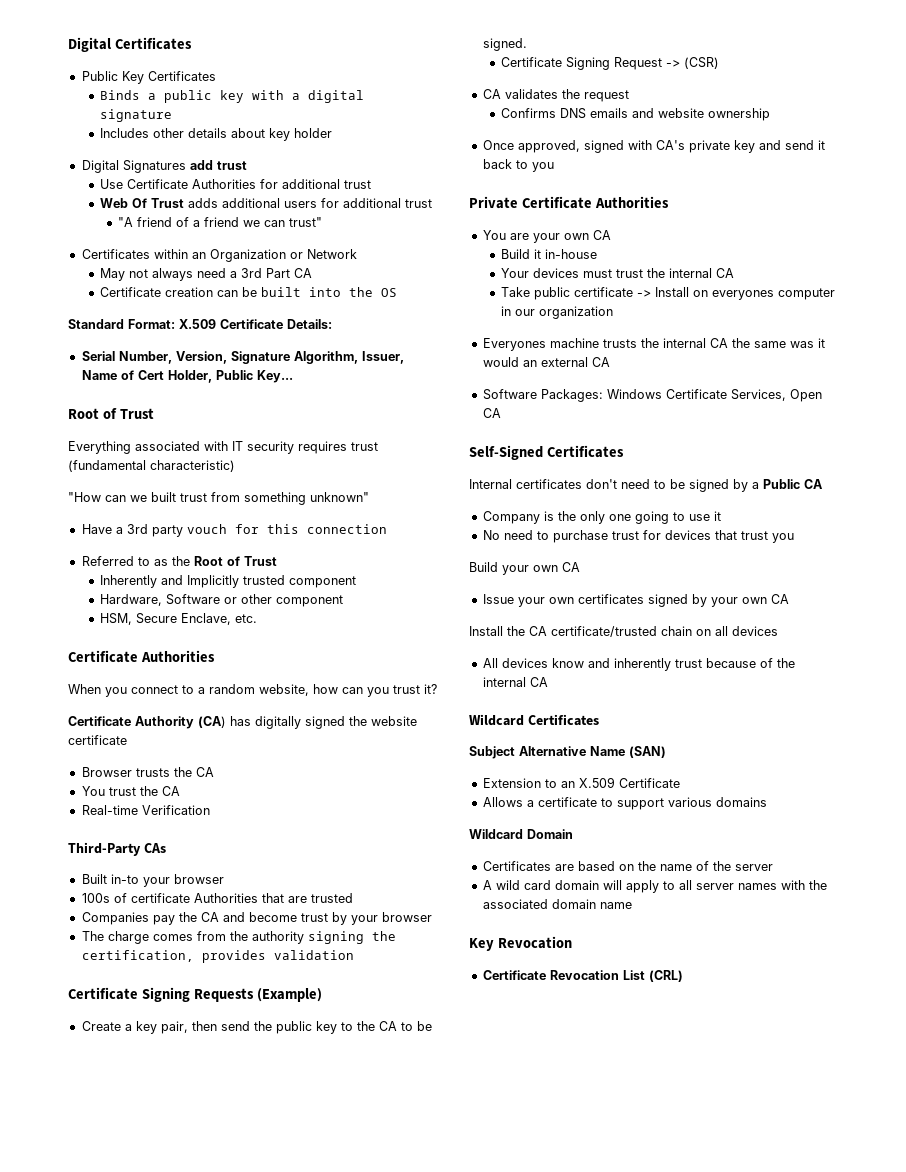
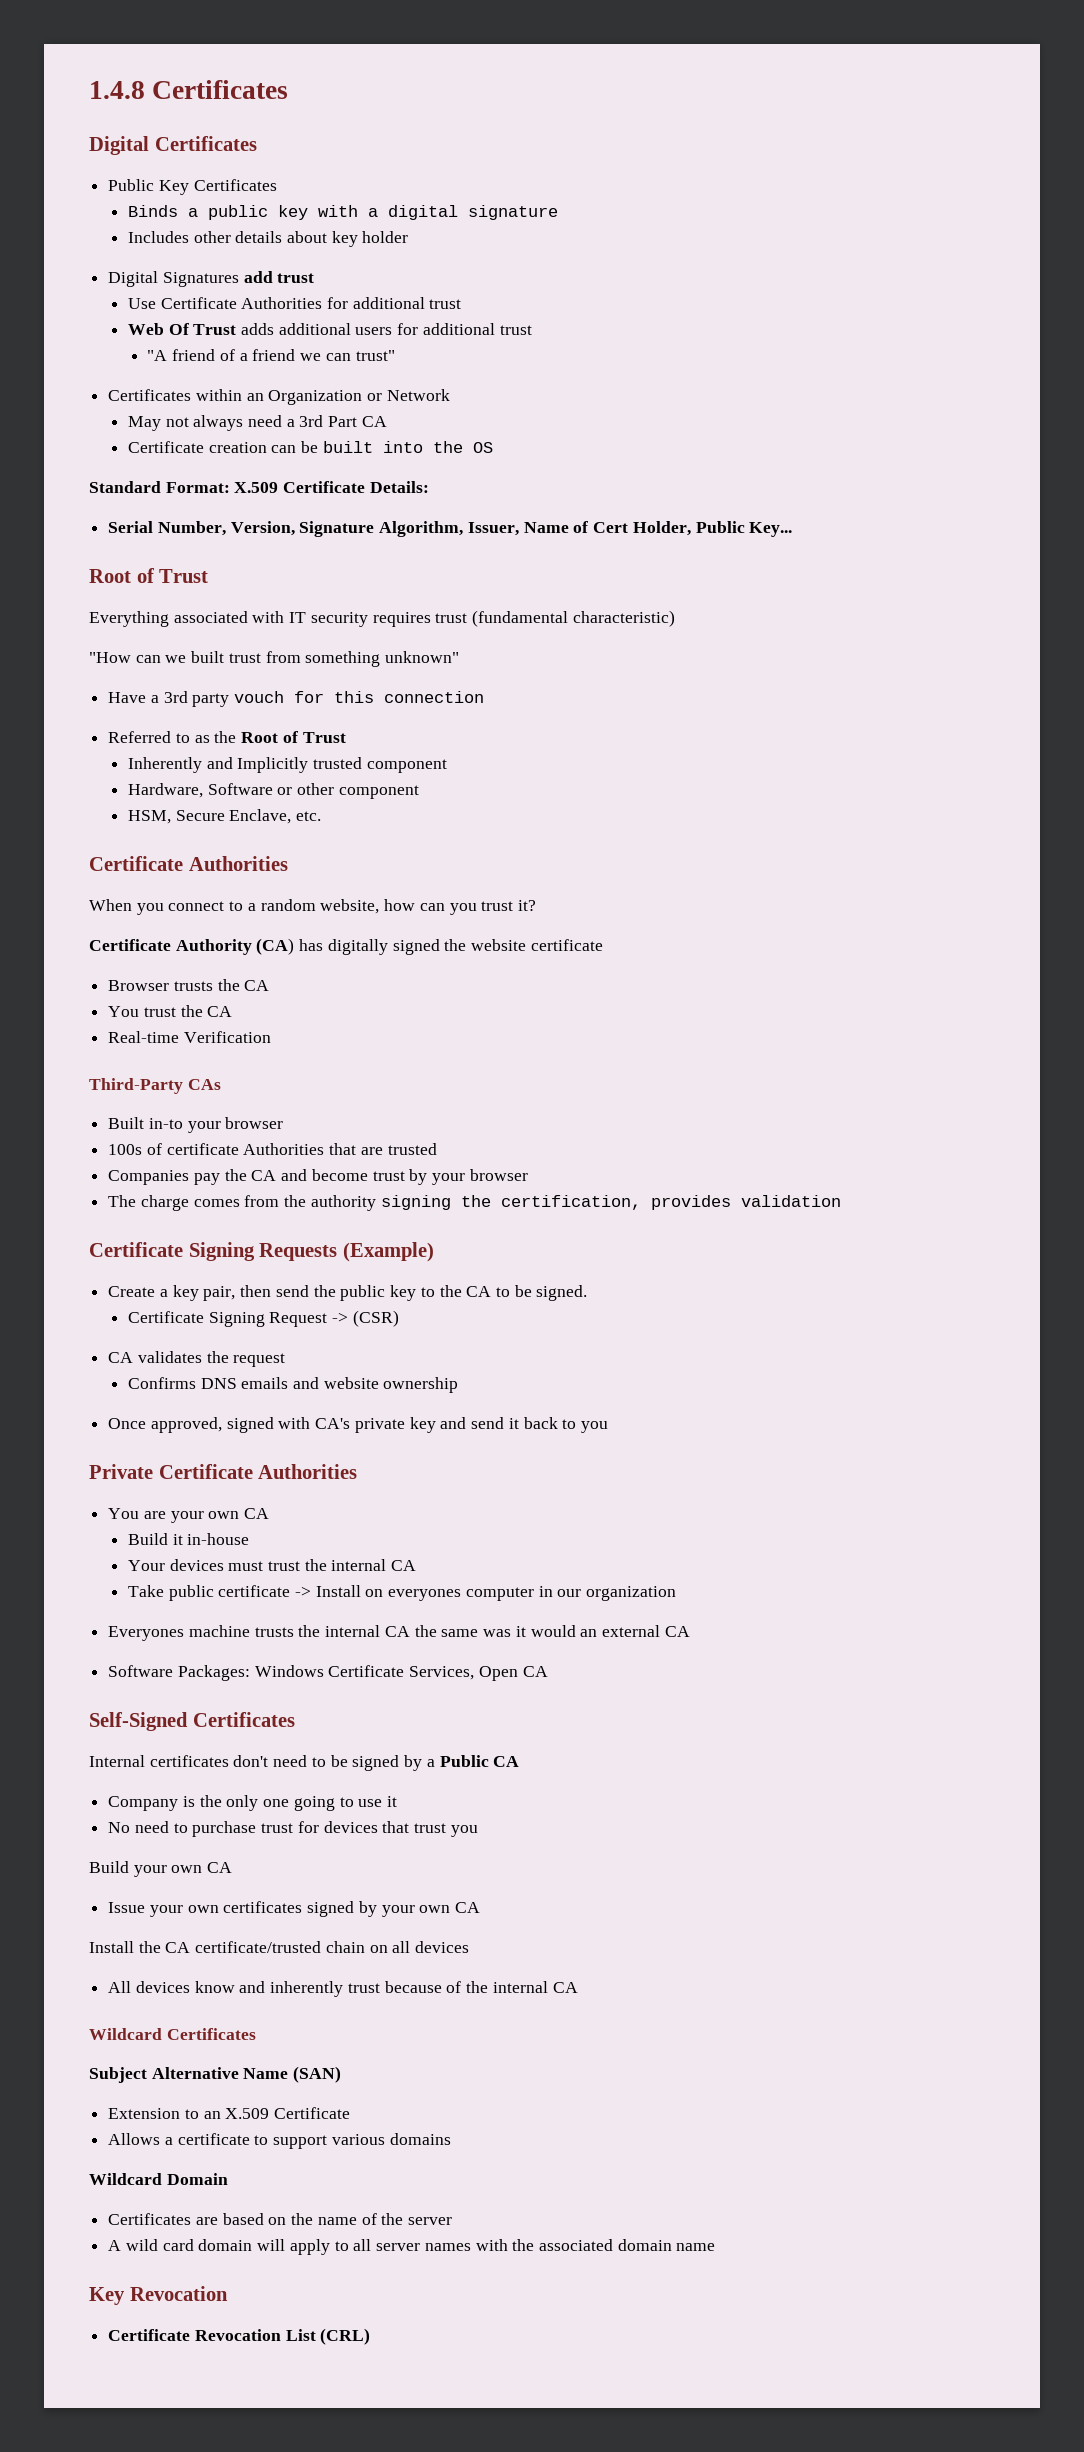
(68, 44) none -> [89,80,289,99] 1.4.8 Certificates //

